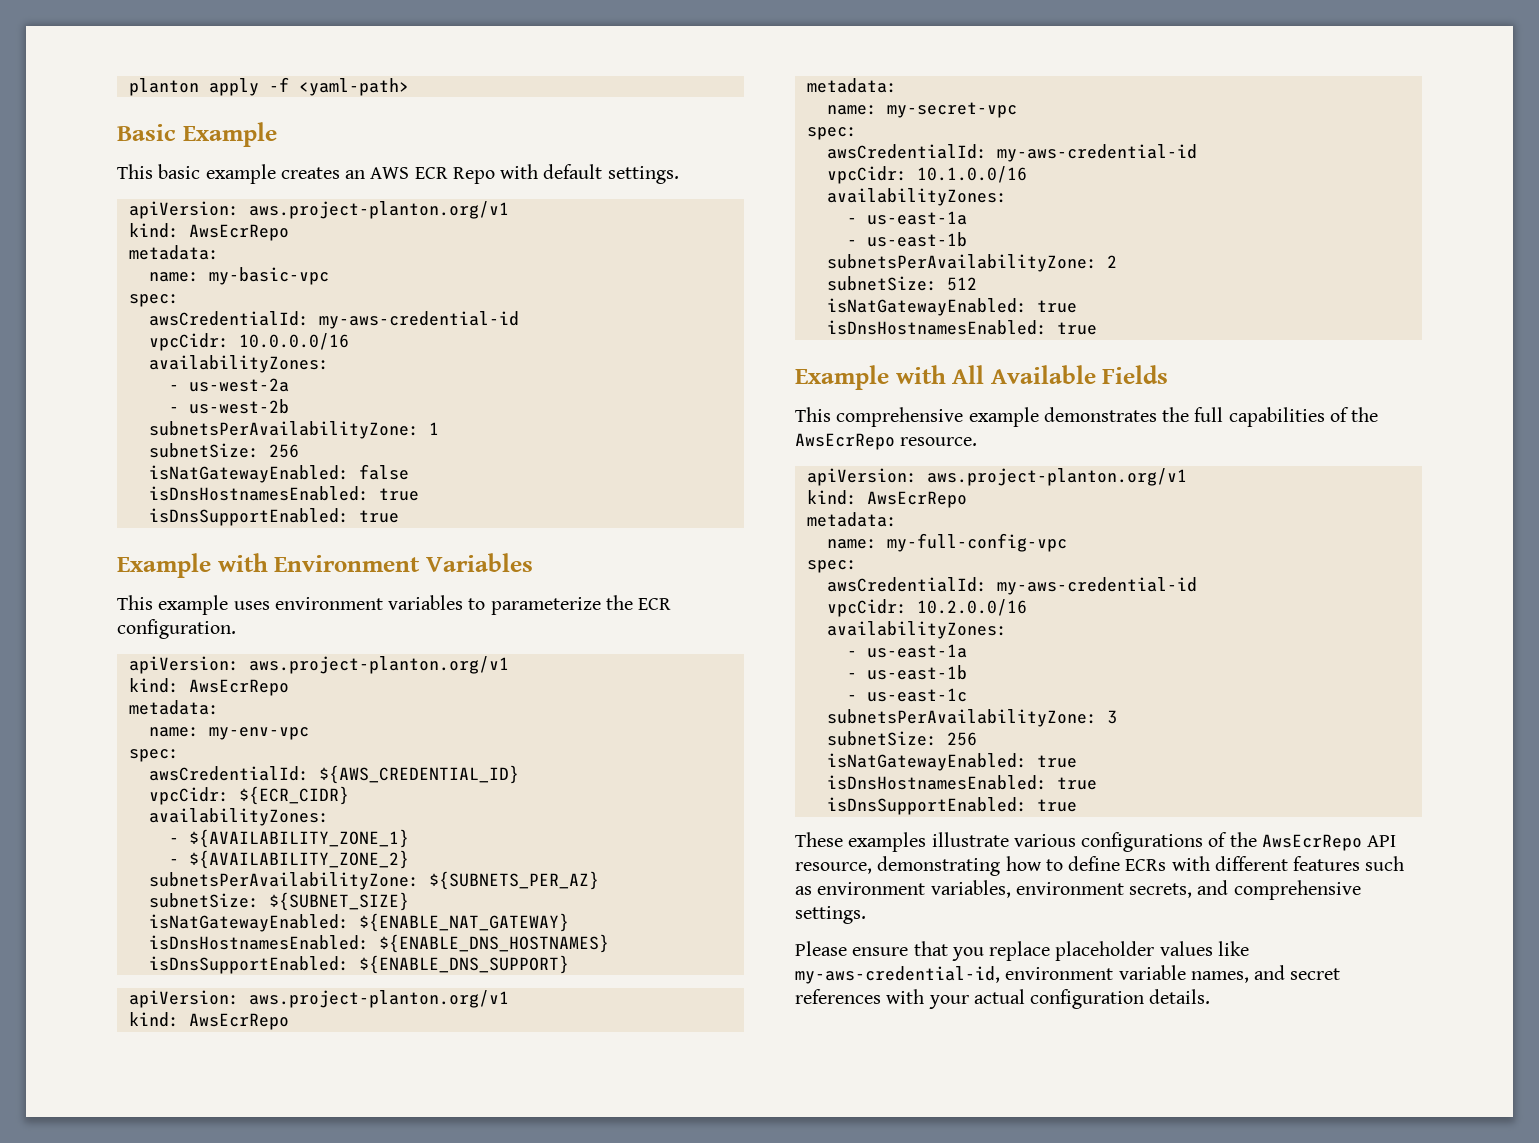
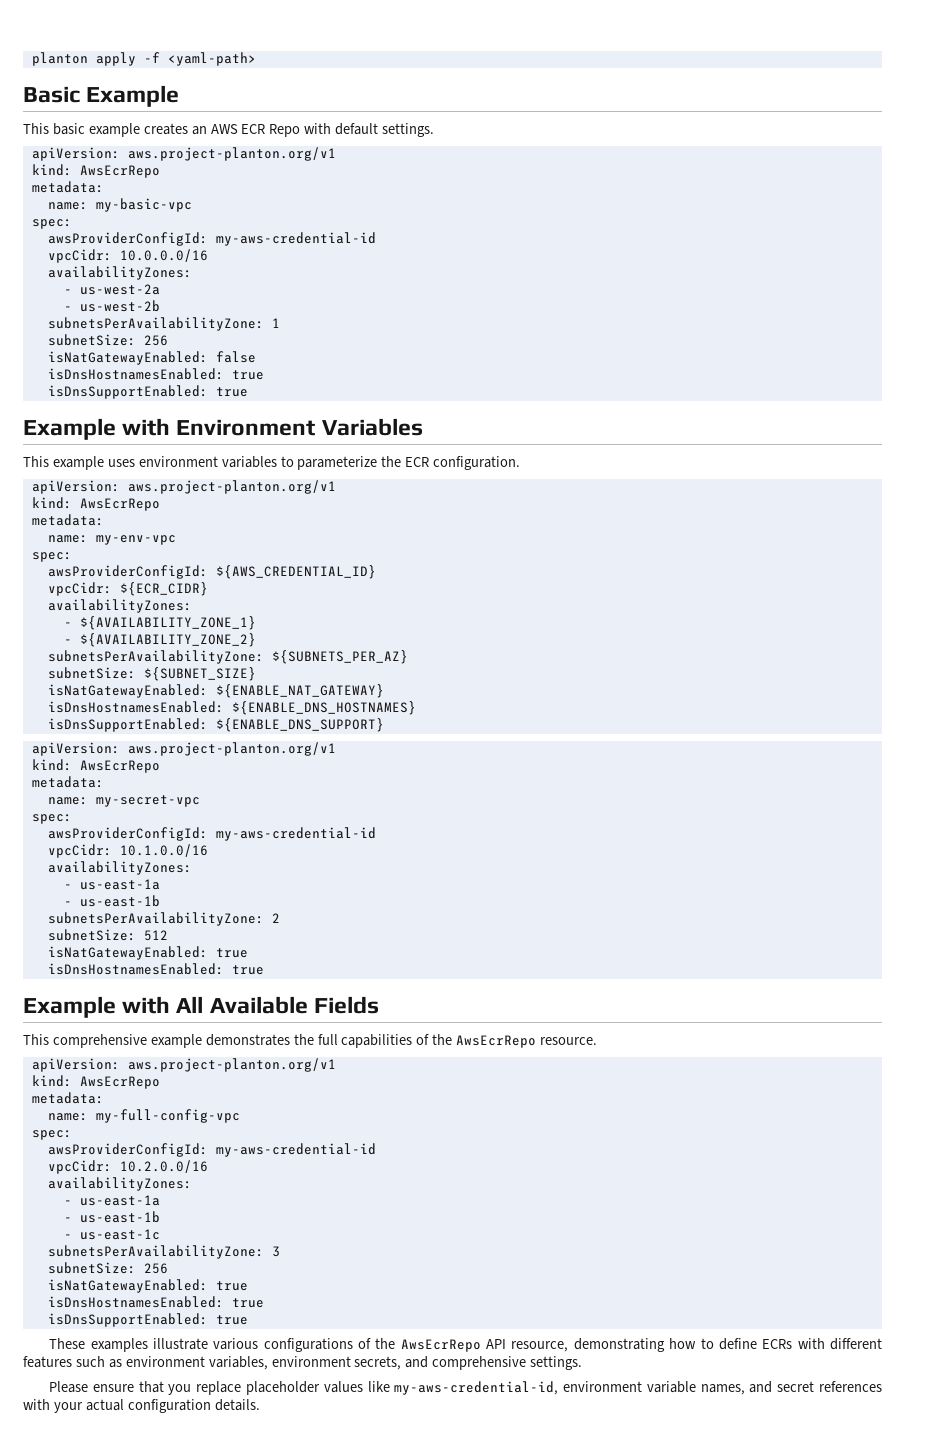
[148,311,309,326] awsCredentialId: -> [47,232,208,246] awsProviderConfigId:
[148,766,309,781] awsCredentialId: -> [47,565,208,579] awsProviderConfigId:
[826,144,987,159] awsCredentialId: -> [47,827,208,841] awsProviderConfigId:
[826,577,987,592] awsCredentialId: -> [47,1143,208,1157] awsProviderConfigId:

